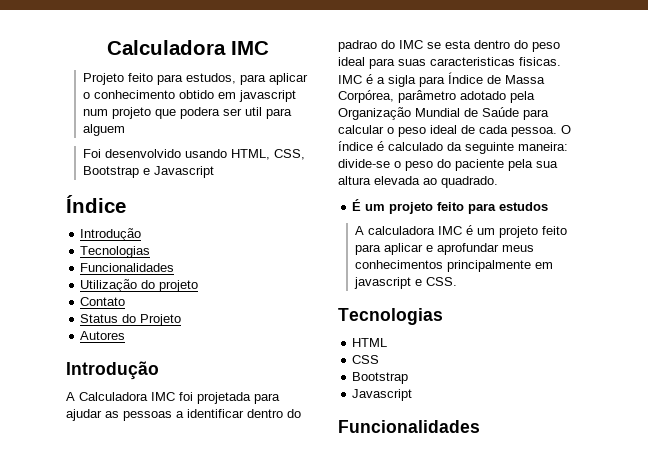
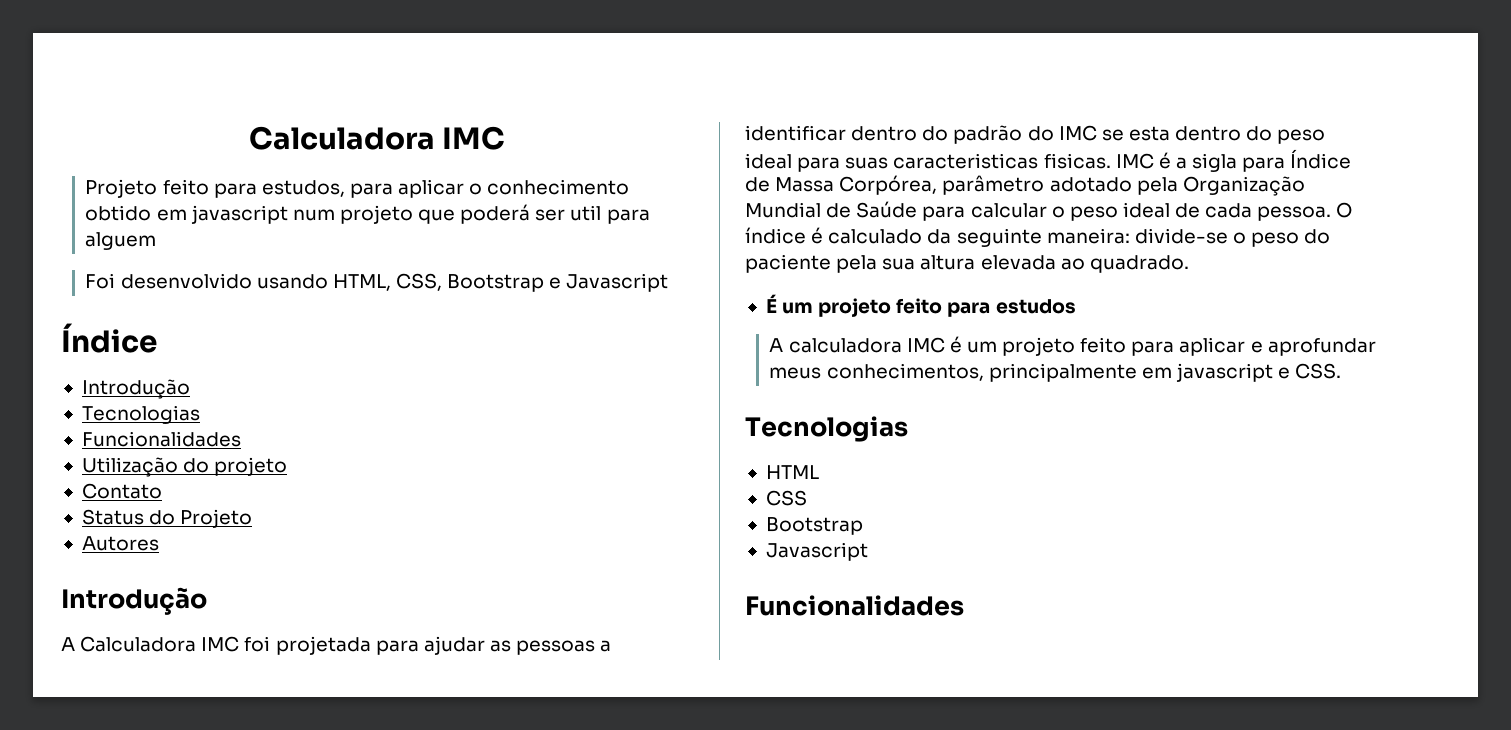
[180,107,221,119] podera -> [460,204,531,224] poderá
[338,40,377,52] padrao -> [953,125,1023,144] padrão
[355,260,444,269] conhecimentos -> [826,363,984,381] conhecimentos,

